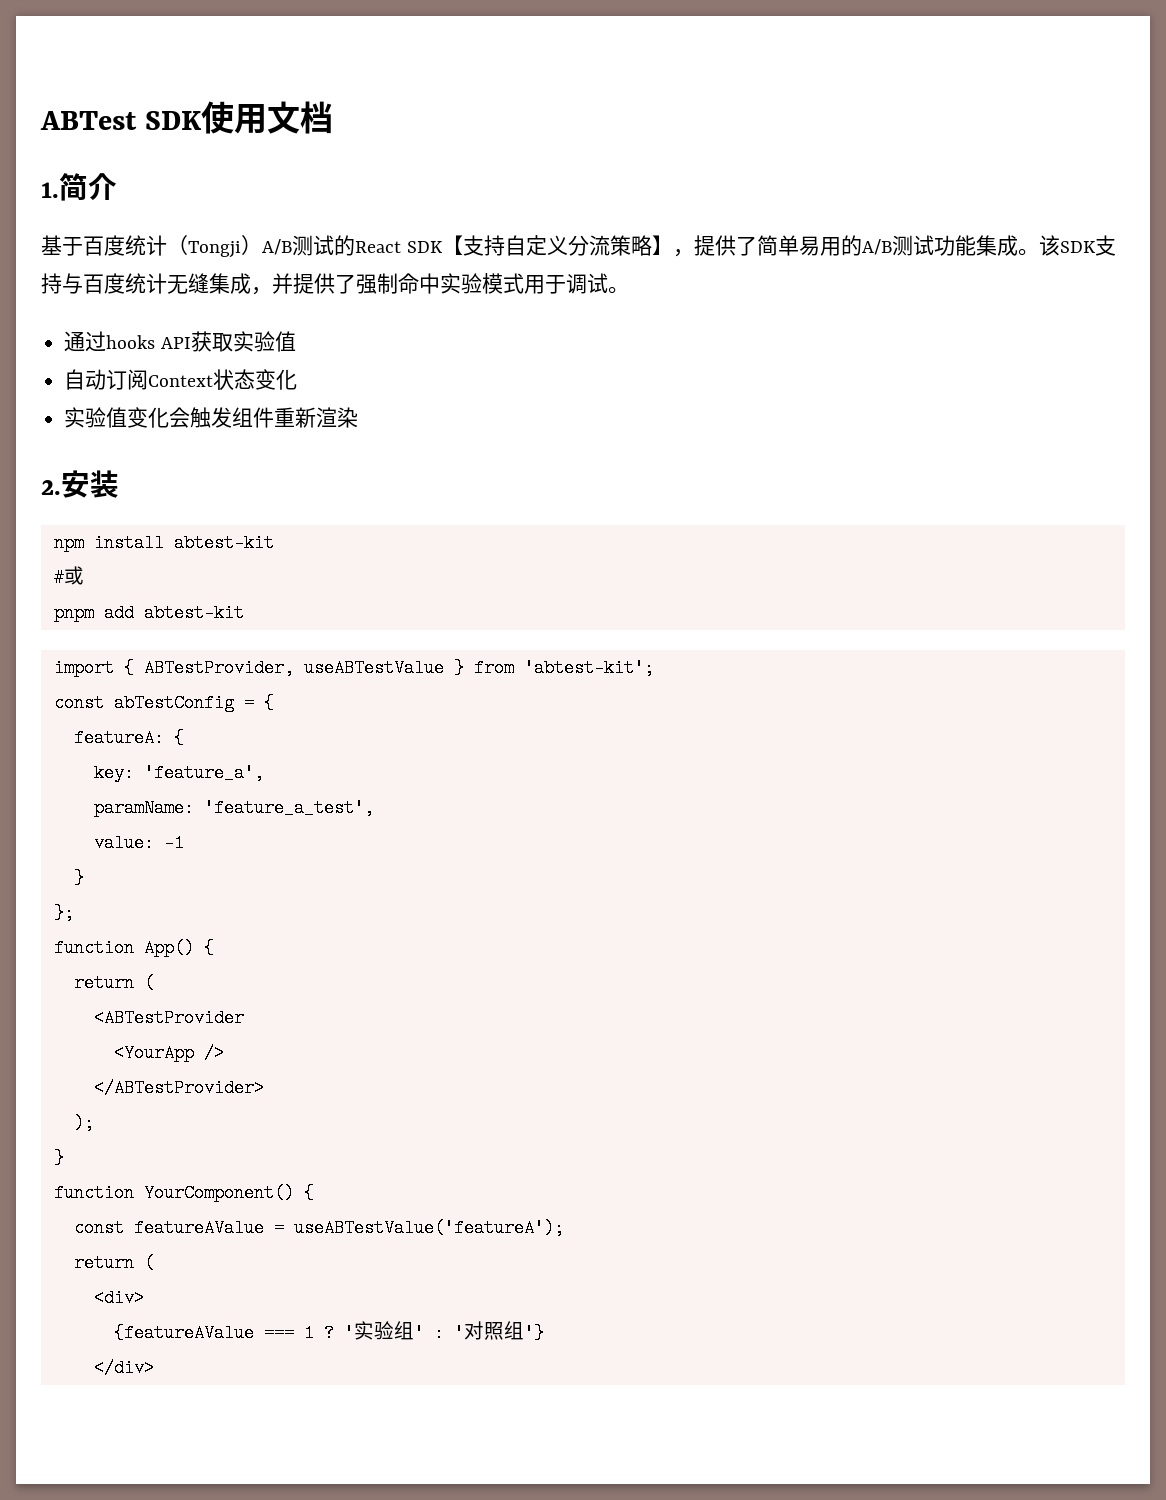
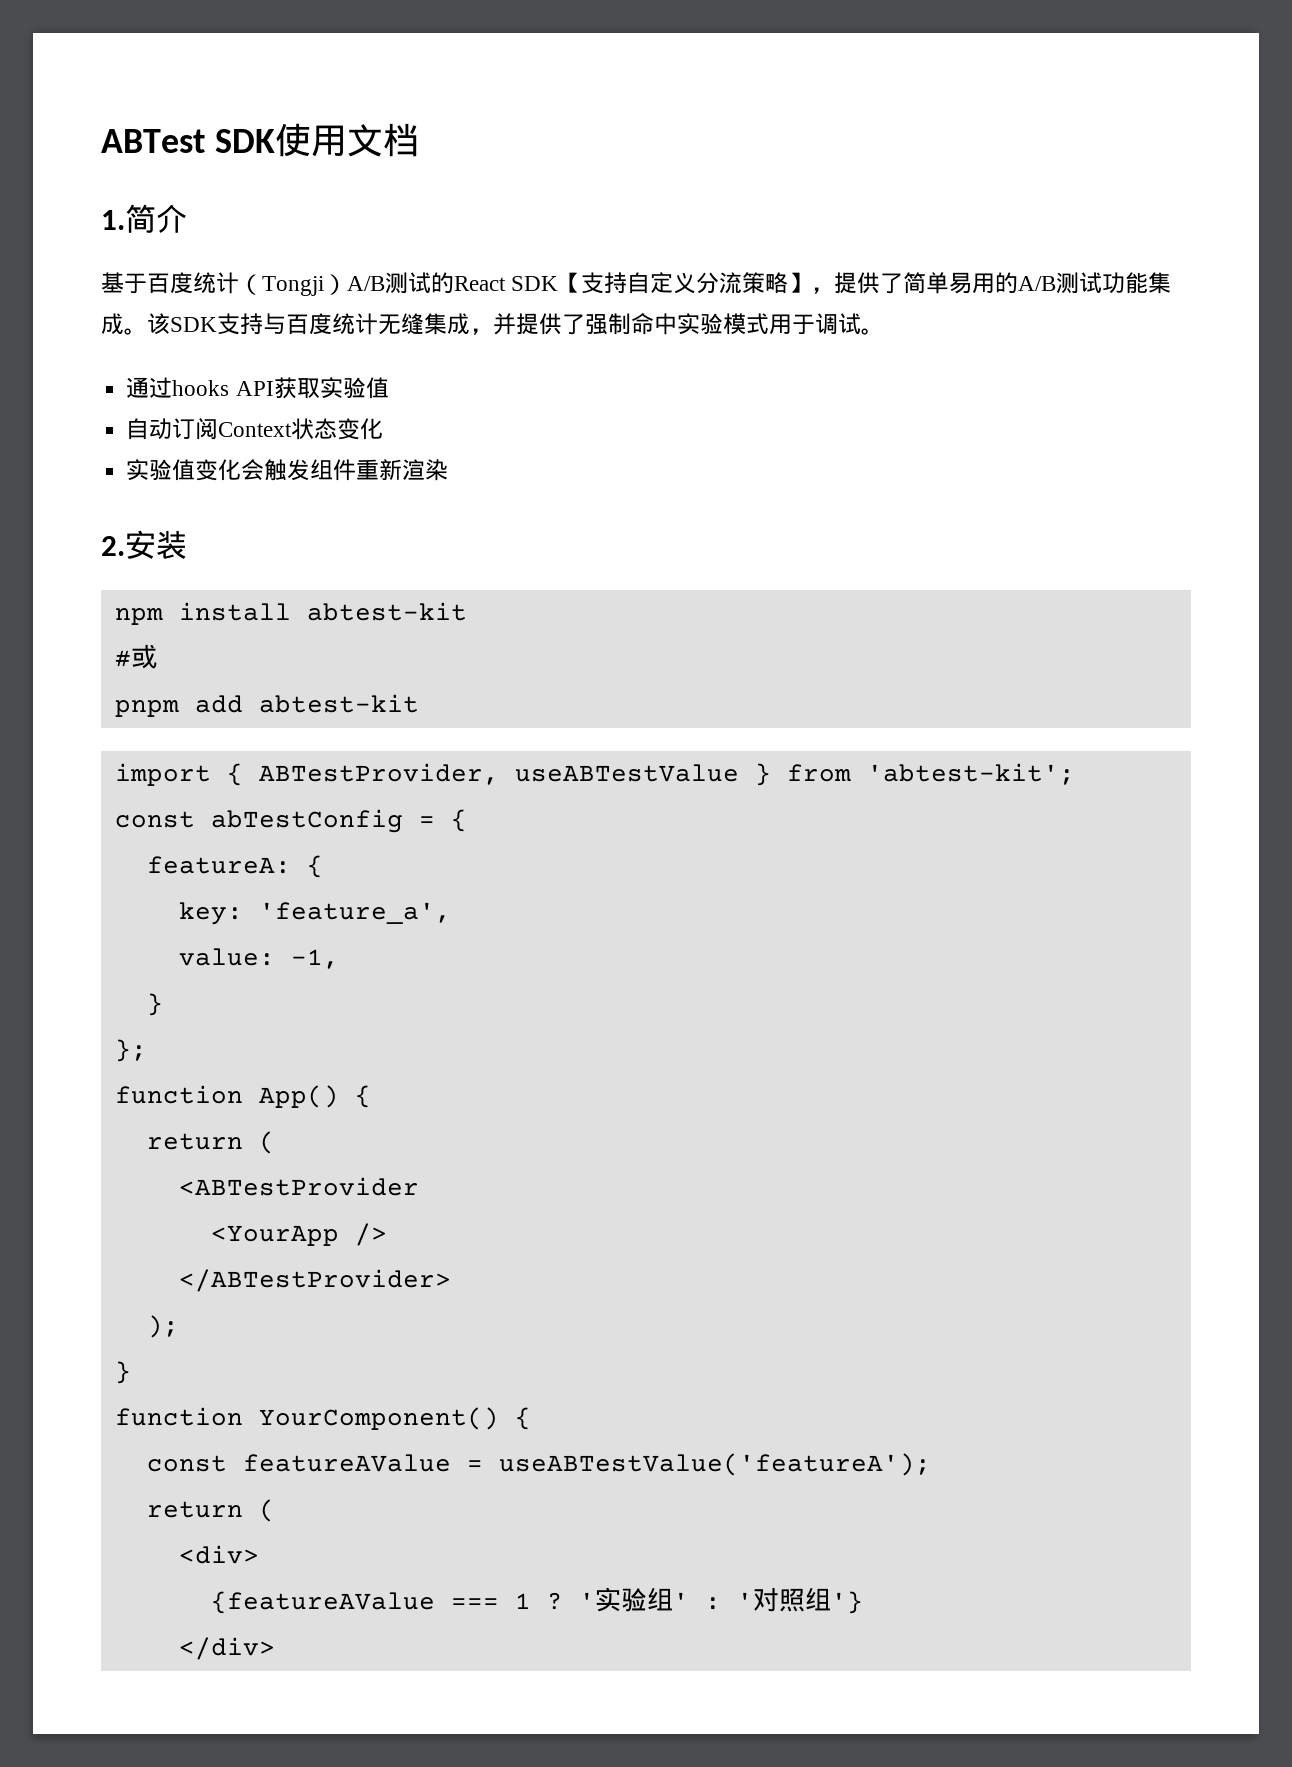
[93,799,374,817] // paramName: 'feature_a_test', -> (451, 913) none
[163,834,184,852] -1 -> [290,949,339,969] -1,

